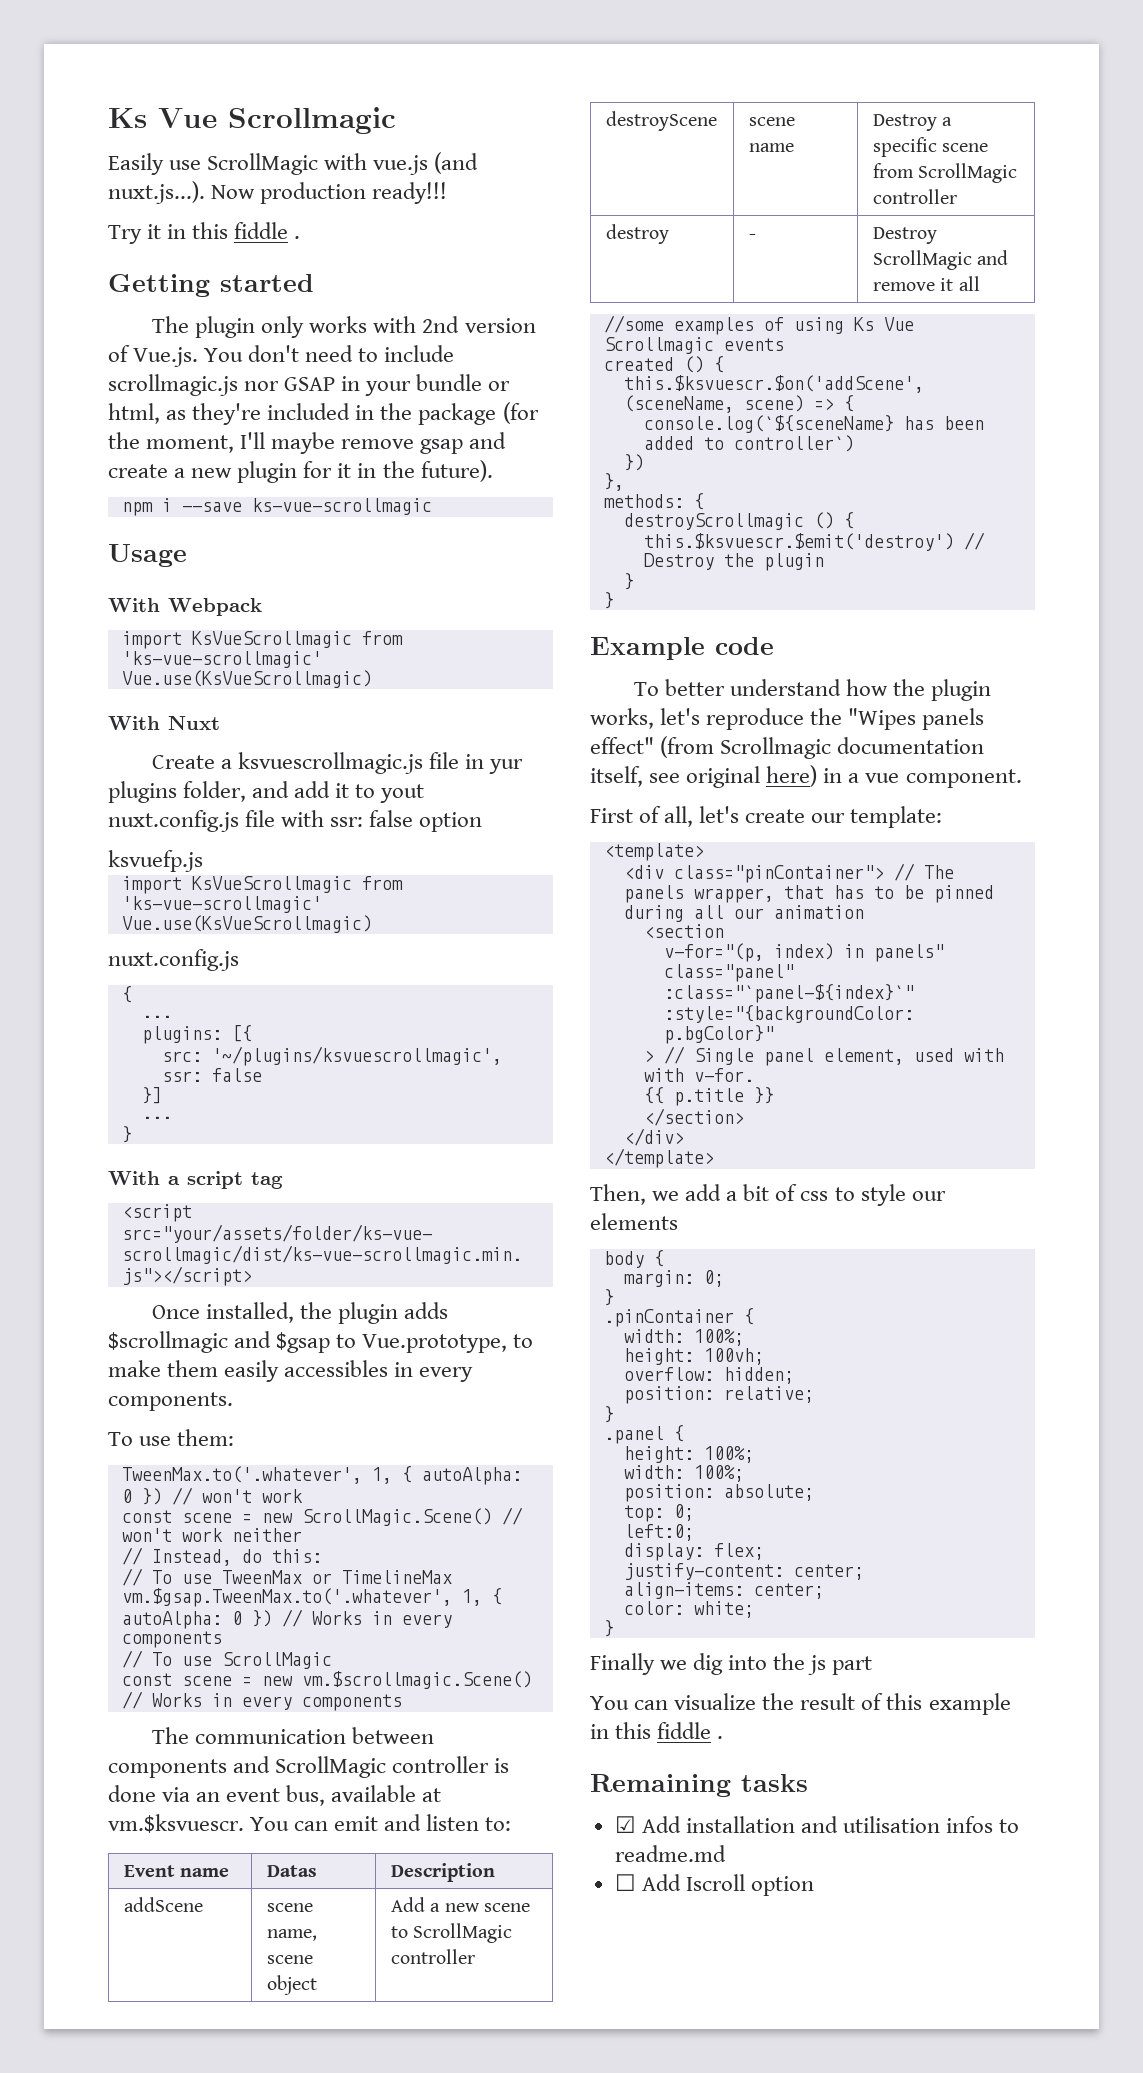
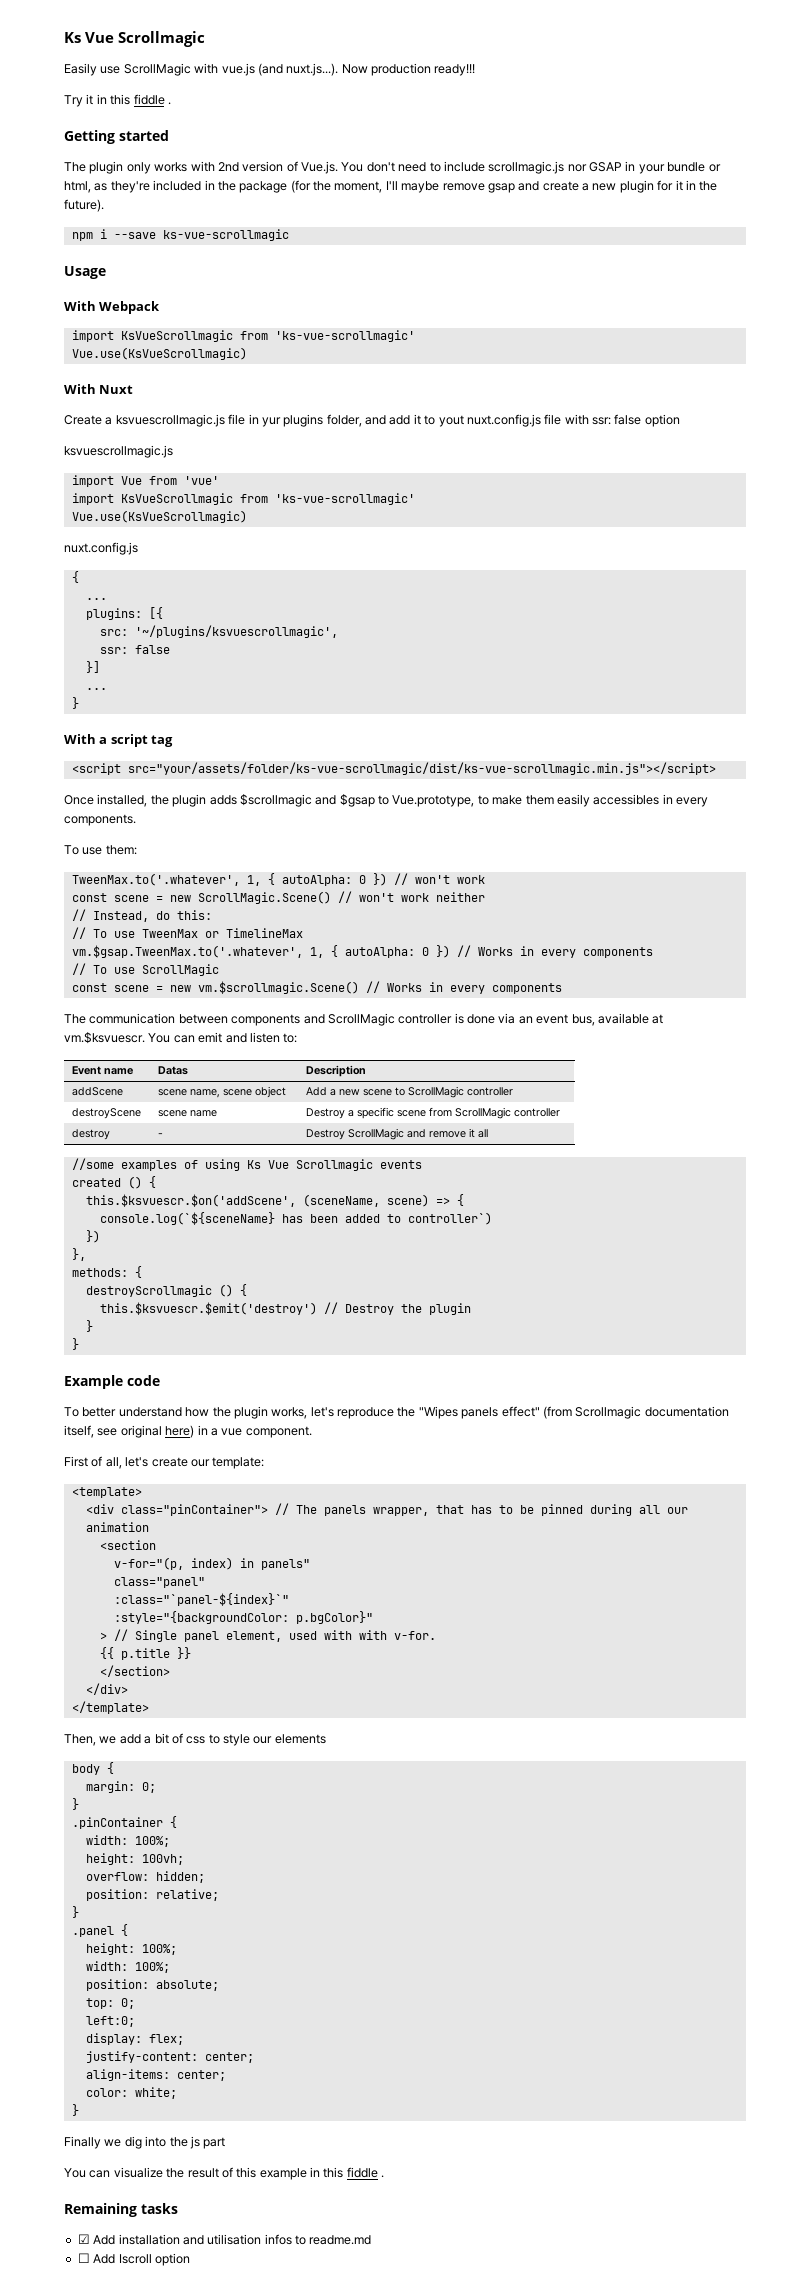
[108,850,203,872] ksvuefp.js -> [64,445,173,458] [71,475,219,487] ksvuescrollmagic.js // import Vue from 'vue'

